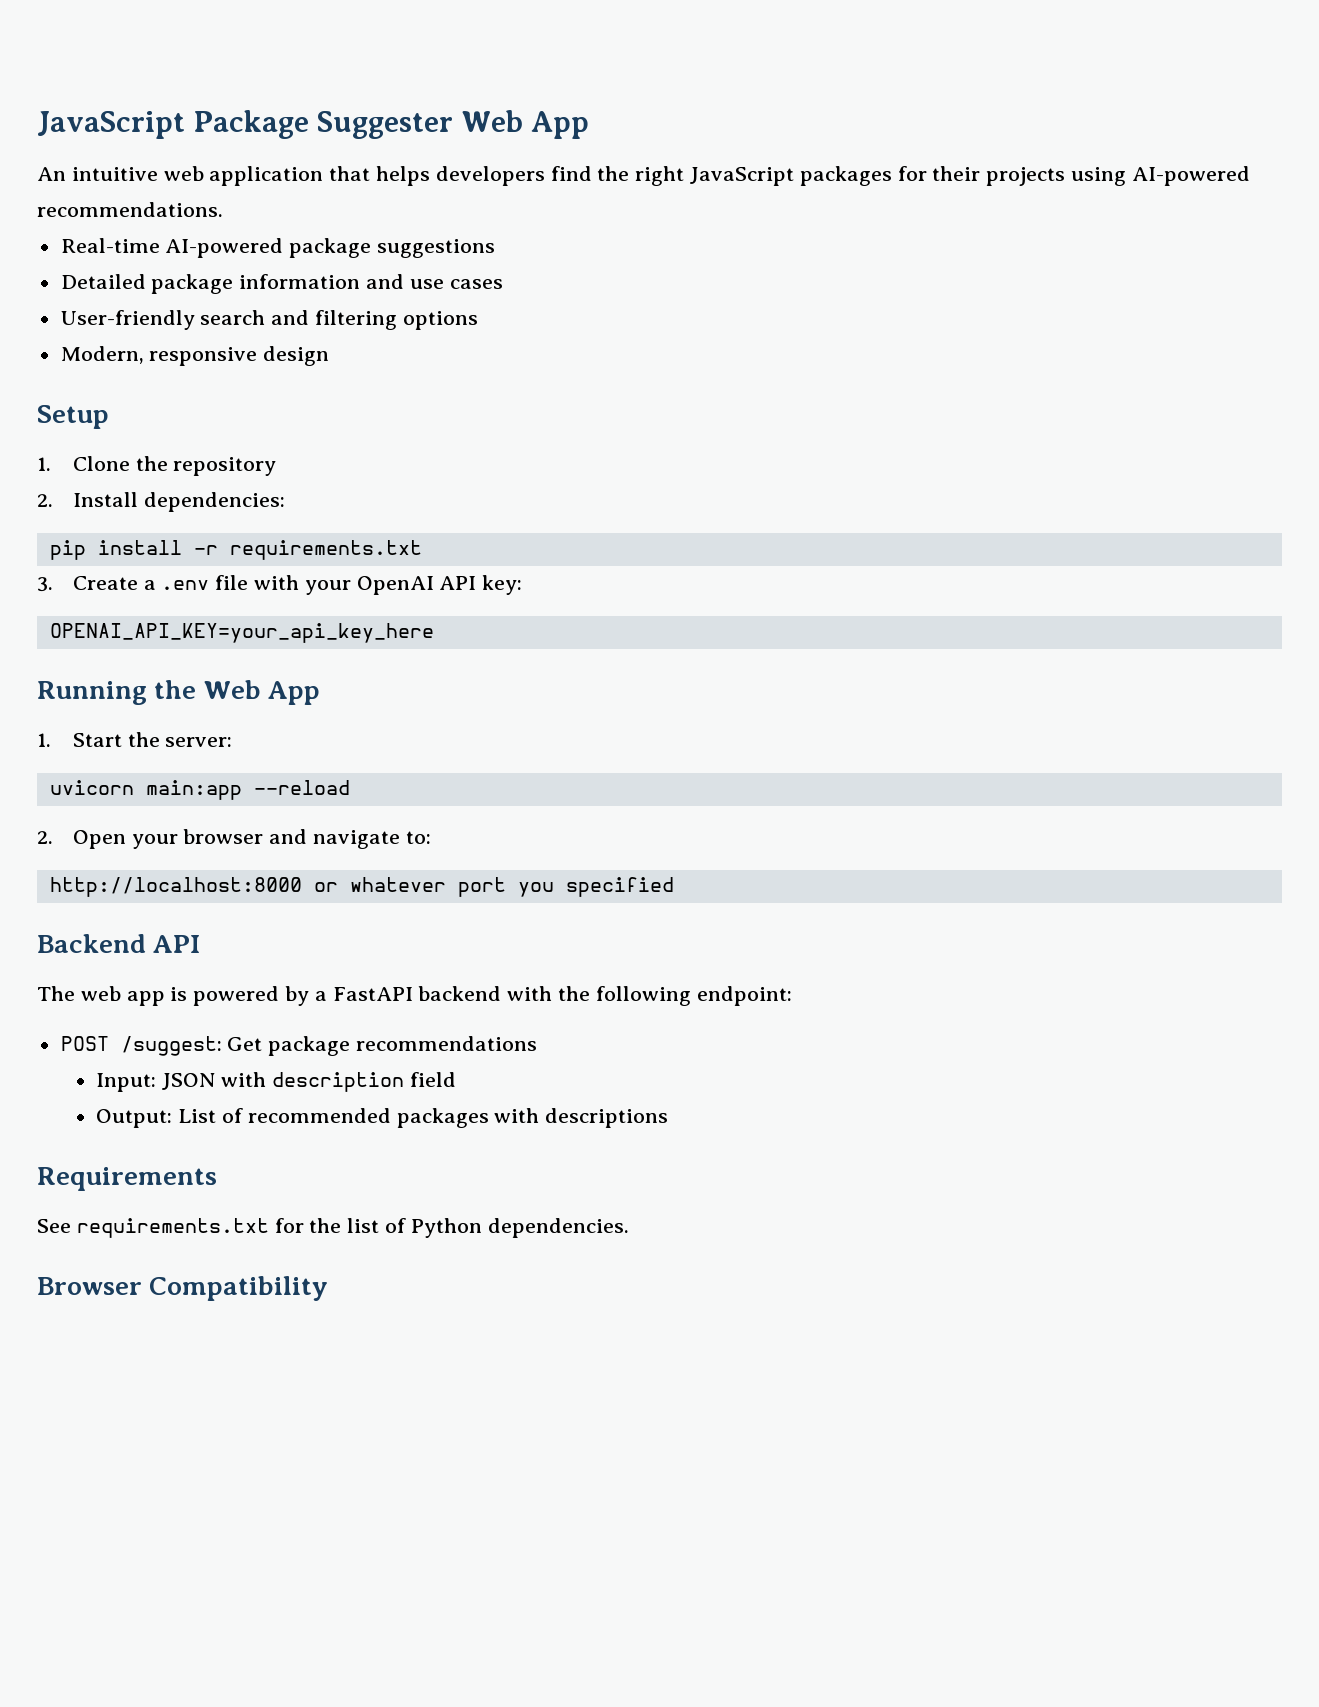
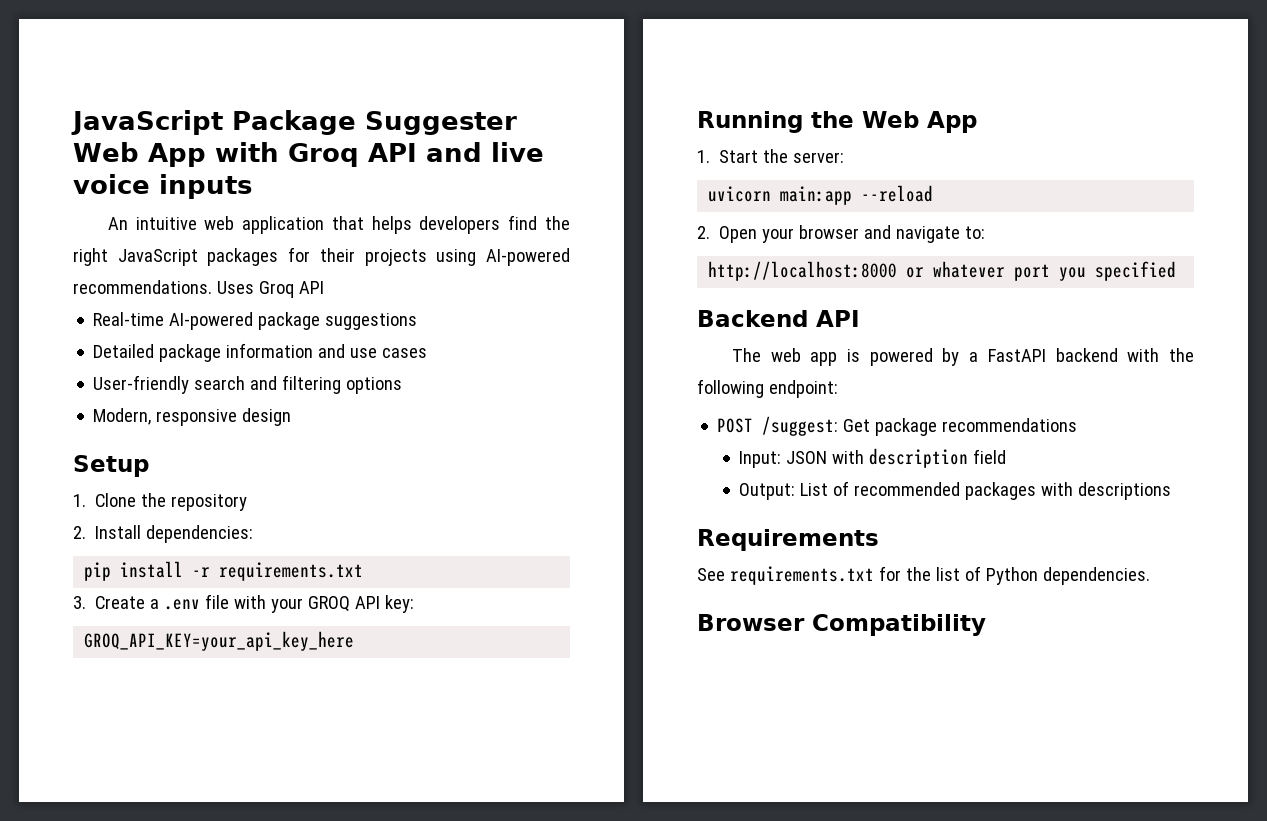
(590, 125) none -> [214,142,544,167] [73,174,252,199] with Groq API and live voice inputs
(223, 209) none -> [216,281,324,298] Uses Groq API
[356,576,434,595] OpenAI -> [308,596,351,612] GROQ
[49,623,434,643] OPENAI_API_KEY=your_api_key_here -> [84,631,355,651] GROQ_API_KEY=your_api_key_here

